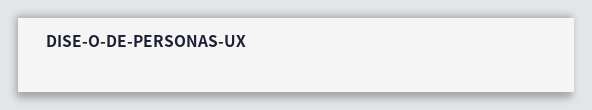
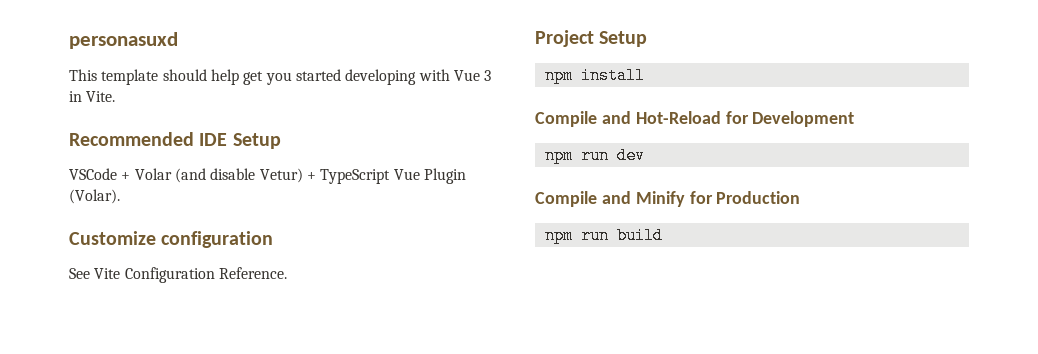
[46,35,246,47] DISE-O-DE-PERSONAS-UX -> [69,32,178,49] [69,69,492,85] [69,91,116,102] [69,132,281,149] [69,168,466,184] [69,189,120,204] [69,231,274,248] [69,267,287,283] [535,30,648,47] [544,67,645,84] [535,111,855,127] [544,147,645,164] [535,191,801,207] [544,227,663,244] personasuxd // This template should help get you started developing with Vue 3 in Vite. // Recommended IDE Setup // VSCode + Volar (and disable Vetur) + TypeScript Vue Plugin (Volar). // Customize configuration // See Vite Configuration Reference. // Project Setup // npm install // Compile and Hot-Reload for Development // npm run dev // Compile and Minify for Production // npm run build

